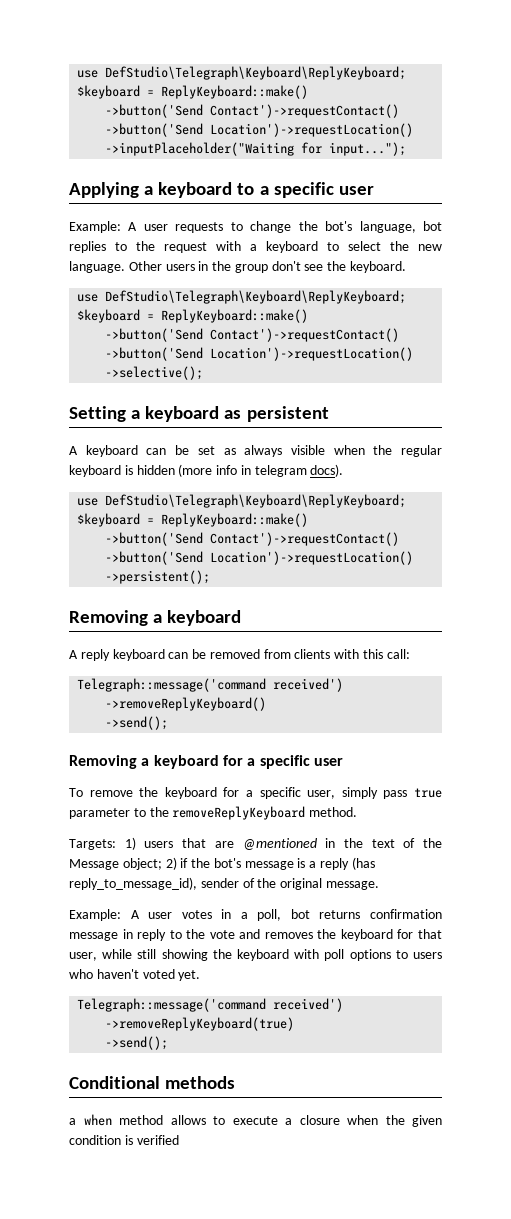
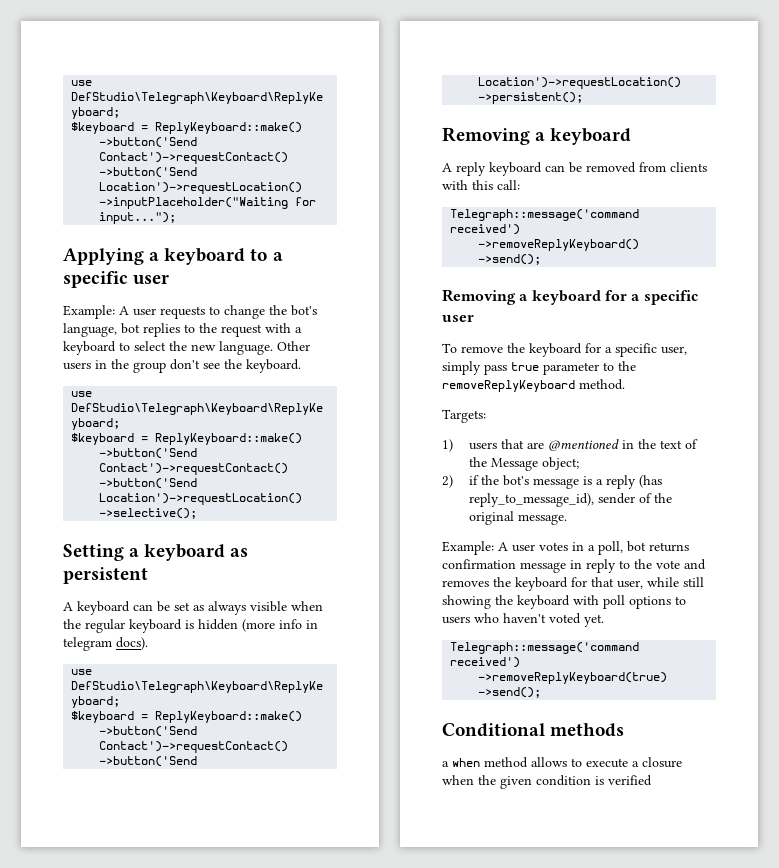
(116, 844) none -> (486, 416) //
(162, 864) none -> (580, 463) //

